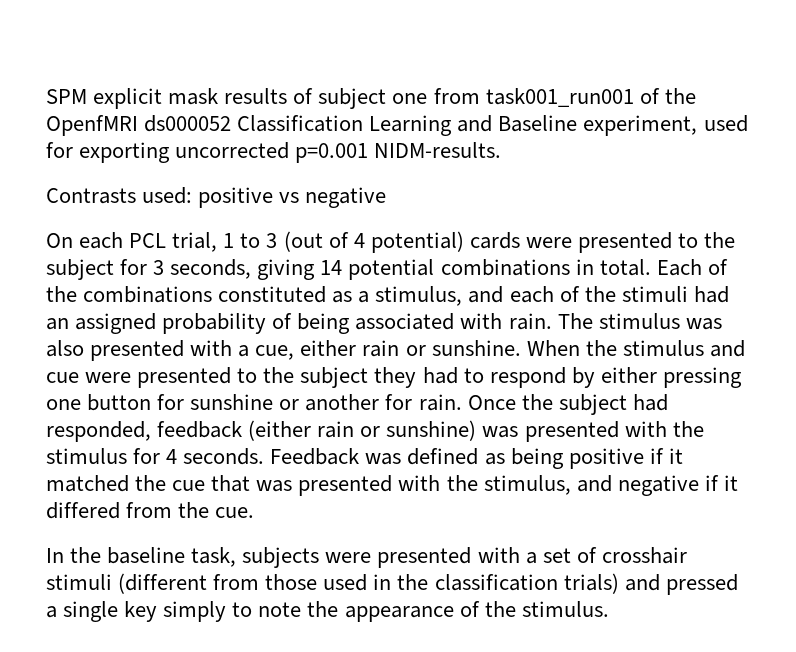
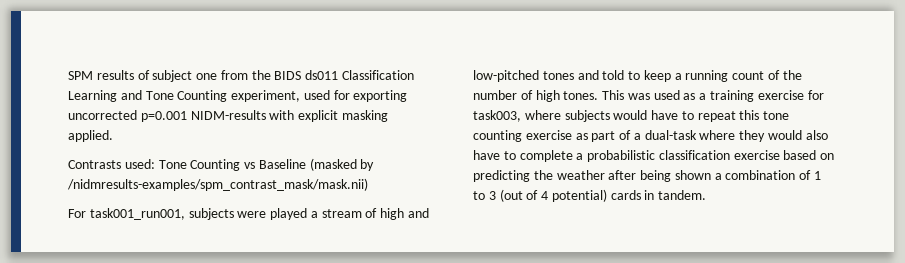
[93,88,219,109] explicit mask -> (93, 75) none
[485,88,696,107] [46,115,232,136] task001_run001 of the OpenfMRI ds000052 -> [251,70,339,80] the BIDS ds011
[498,115,578,132] Baseline -> [145,90,228,102] Tone Counting
[374,142,502,158] [46,187,387,208] [46,232,218,252] NIDM-results. // Contrasts used: positive vs negative // On each PCL trial, -> [190,110,388,122] [68,130,113,142] [68,158,375,171] [67,178,368,191] [68,208,430,220] [473,70,802,82] [473,90,824,102] [473,110,790,122] [473,130,828,142] [473,150,835,162] [473,170,812,182] NIDM-results with explicit masking applied. // Contrasts used: Tone Counting vs Baseline (masked by /nidmresults-examples/spm_contrast_mask/mask.nii) // For task001_run001, subjects were played a stream of high and low-pitched tones and told to keep a running count of the number of high tones. This was used as a training exercise for task003, where subjects would have to repeat this tone counting exercise as part of a dual-task where they would also have to complete a probabilistic classification exercise based on predicting the weather after being shown a combination of
[525,232,736,253] [46,259,728,280] [46,286,729,306] [46,313,722,334] [46,340,745,361] [46,367,742,388] [46,394,668,415] [46,420,704,442] [46,448,683,469] [46,475,738,496] [46,502,255,519] [46,547,687,568] [46,573,738,595] [46,601,609,622] were presented to the subject for 3 seconds, giving 14 potential combinations in total. Each of the combinations constituted as a stimulus, and each of the stimuli had an assigned probability of being associated with rain. The stimulus was also presented with a cue, either rain or sunshine. When the stimulus and cue were presented to the subject they had to respond by either pressing one button for sunshine or another for rain. Once the subject had responded, feedback (either rain or sunshine) was presented with the stimulus for 4 seconds. Feedback was defined as being positive if it matched the cue that was presented with the stimulus, and negative if it differed from the cue. // In the baseline task, subjects were presented with a set of crosshair stimuli (different from those used in the classification trials) and pressed a single key simply to note the appearance of the stimulus. -> [644,190,707,200] in tandem.

